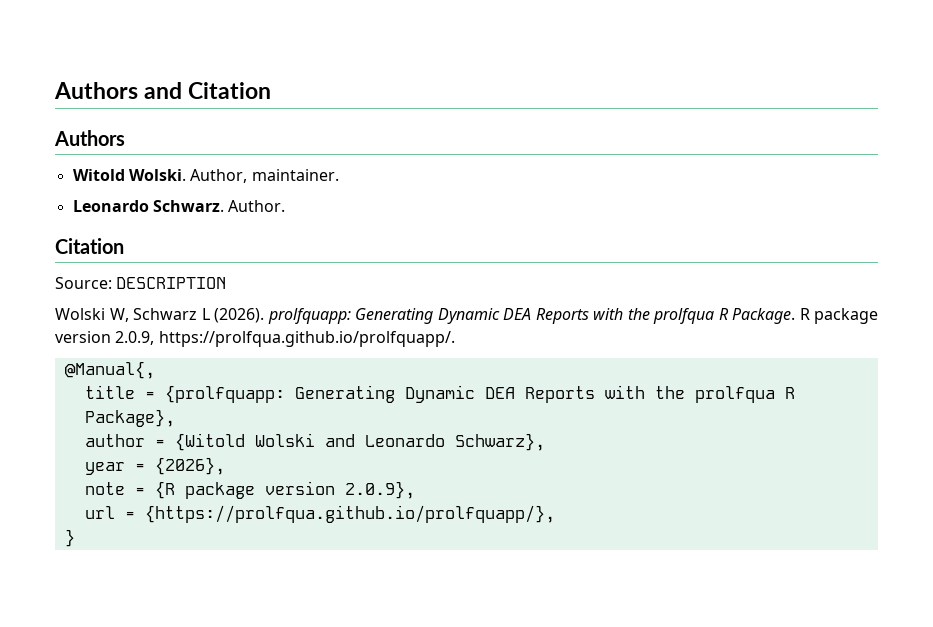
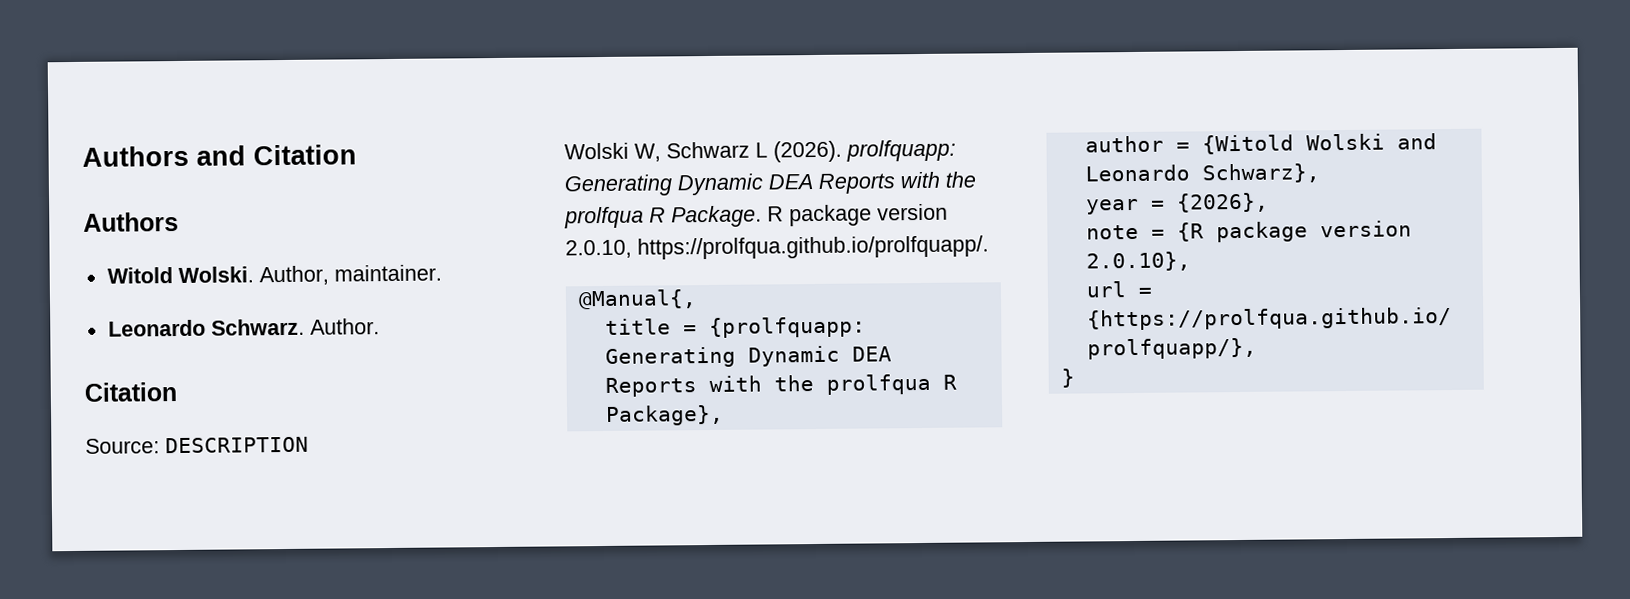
[115,331,155,345] 2.0.9, -> [565,239,632,259] 2.0.10,
[344,481,415,499] 2.0.9}, -> [1085,251,1191,272] 2.0.10},

